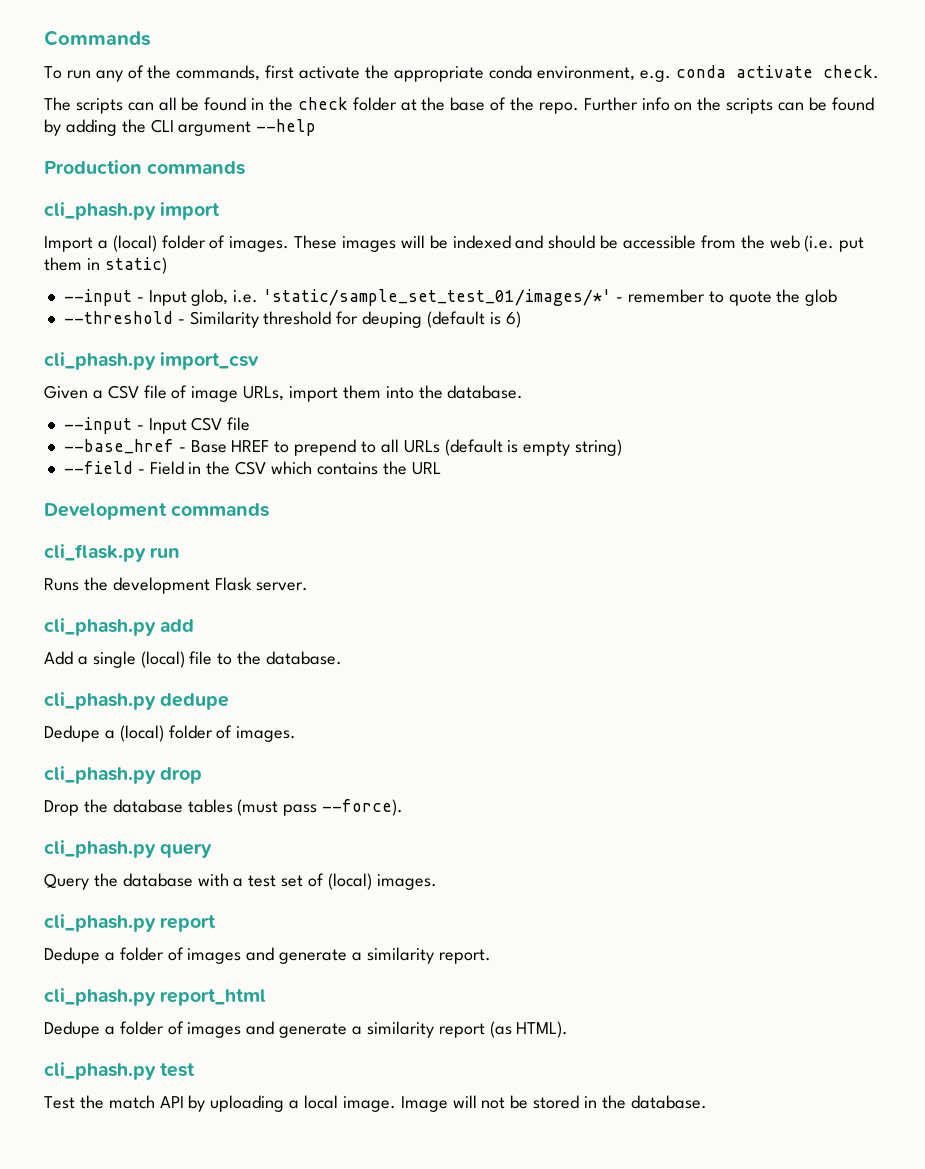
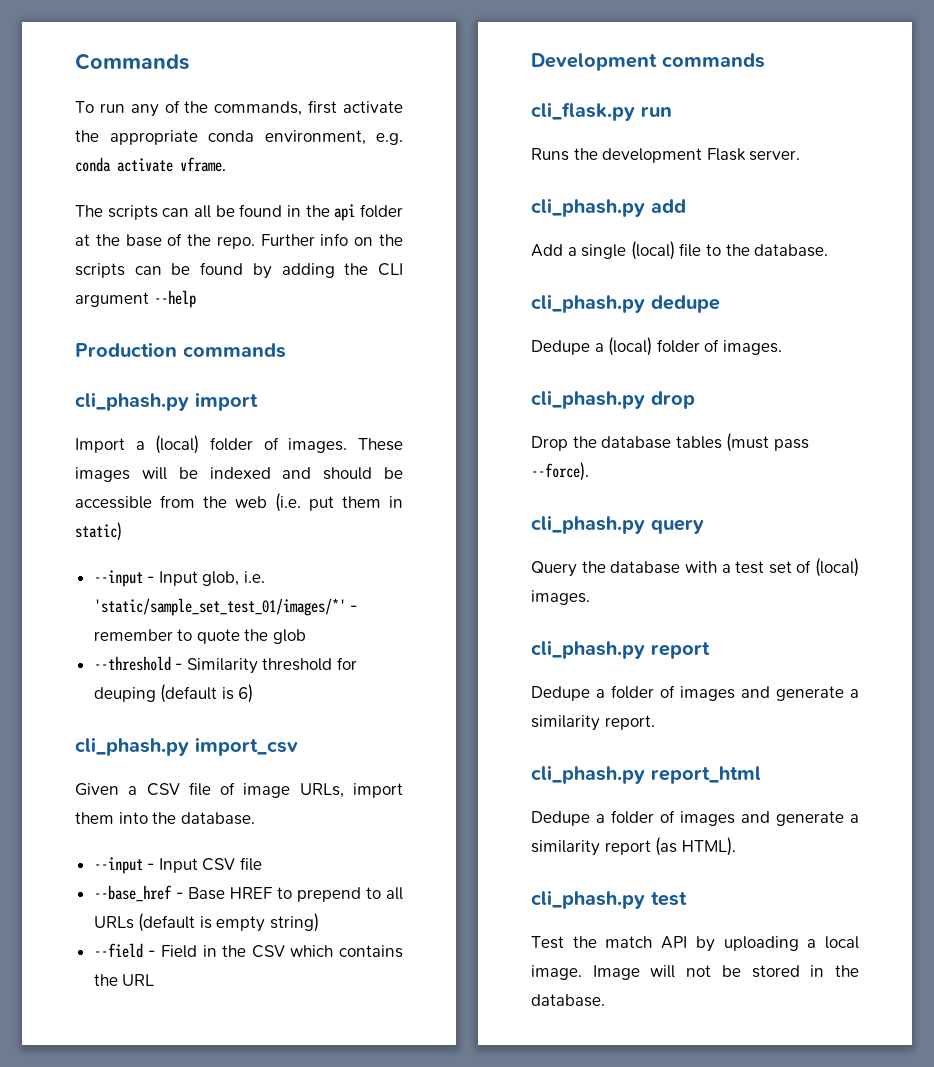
[823,65,880,79] check. -> [180,157,226,172] vframe.
[297,97,348,110] check -> [334,204,356,221] api

